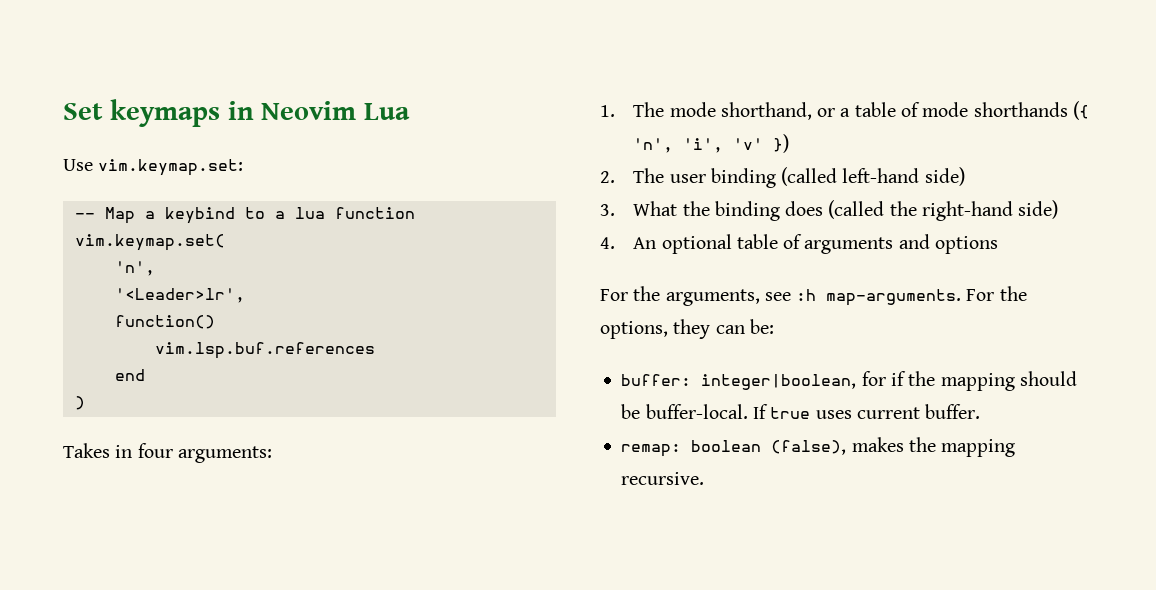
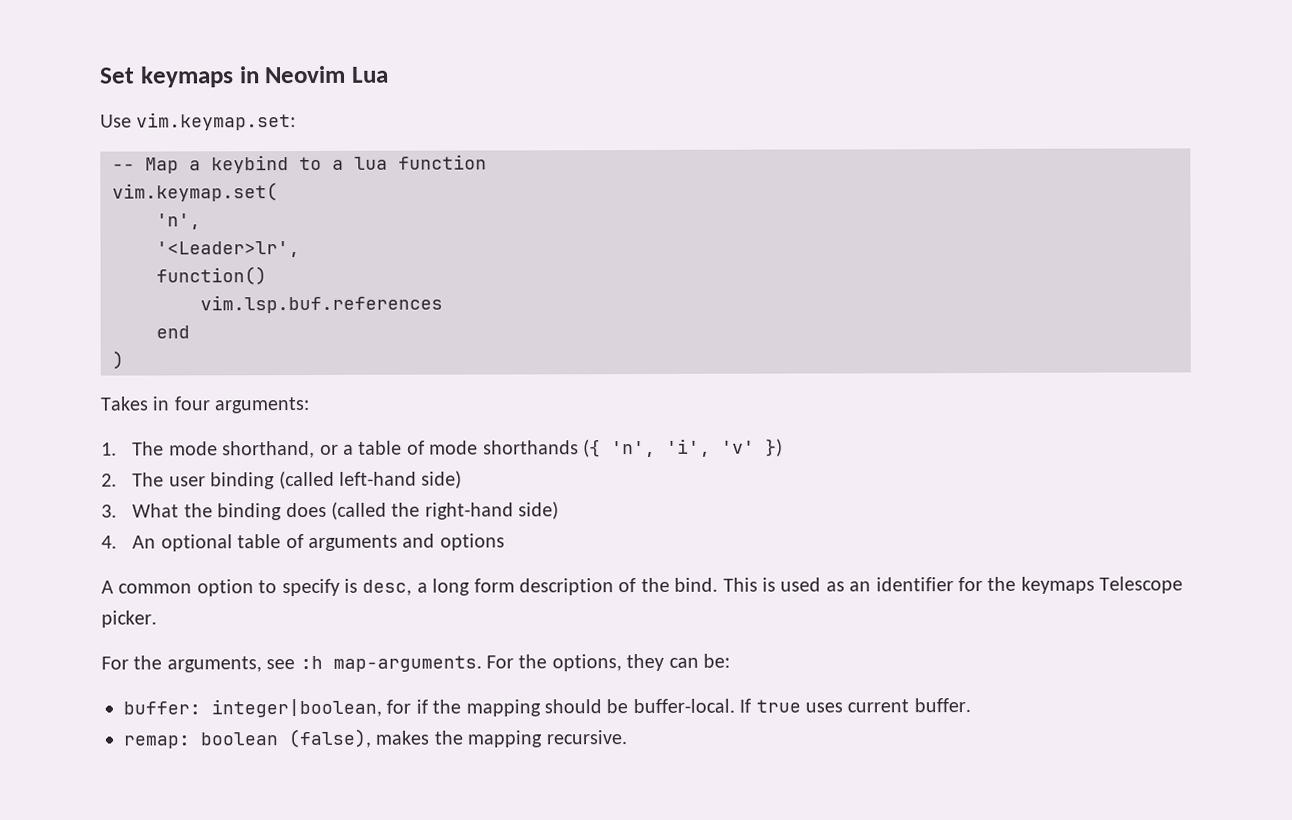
(999, 245) none -> [101,576,1184,597] [101,610,157,628] // A common option to specify is desc, a long form description of the bind. This is used as an identifier for the keymaps Telescope picker.

